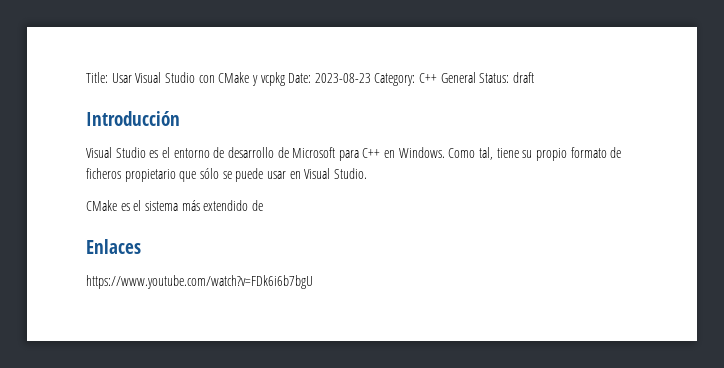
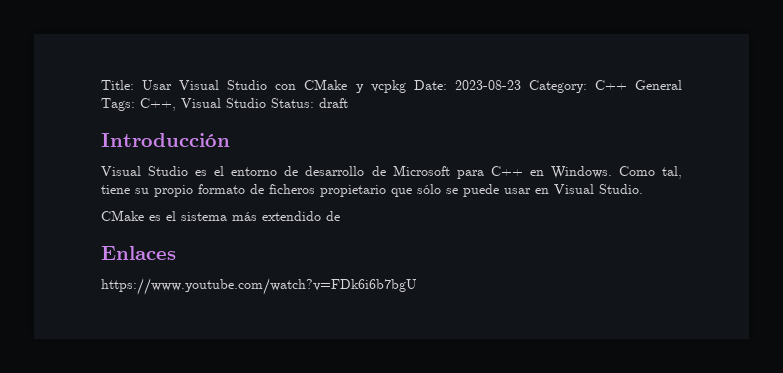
(476, 77) none -> [101,98,266,111] Tags: C++, Visual Studio

